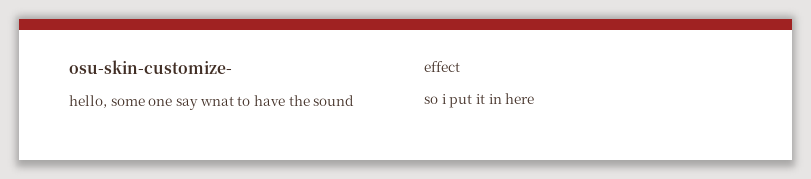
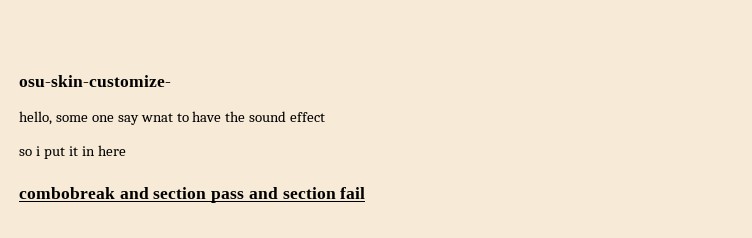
(535, 98) none -> [19,187,366,203] // combobreak and section pass and section fail

